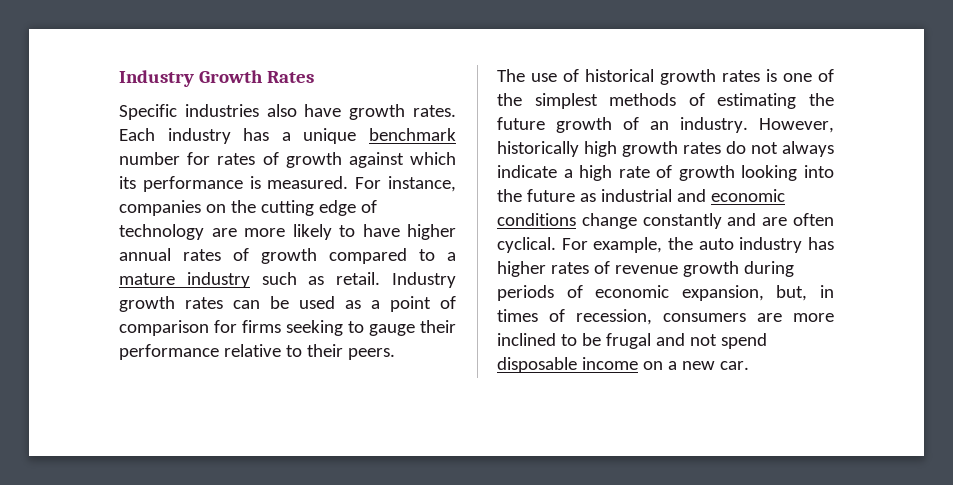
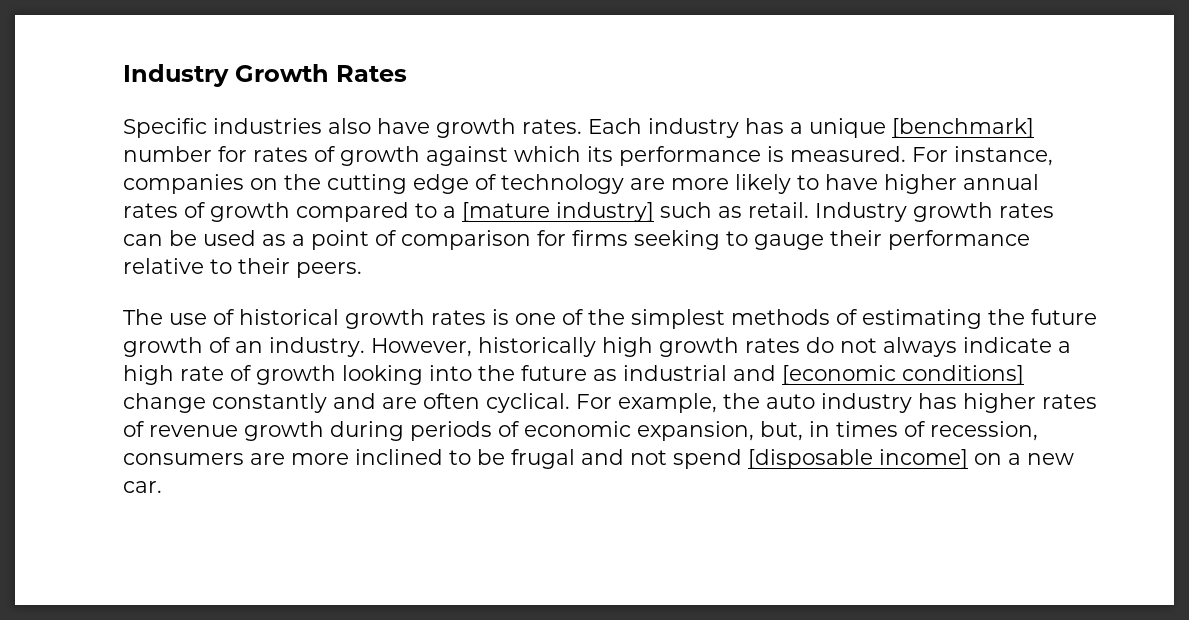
[369,128,456,141] benchmark -> [892,118,1034,138] [benchmark]
[119,272,250,288] mature industry -> [462,202,654,222] [mature industry]
[710,189,785,202] [497,213,576,226] economic conditions -> [782,365,1024,385] [economic conditions]
[497,357,638,373] disposable income -> [748,449,968,469] [disposable income]

